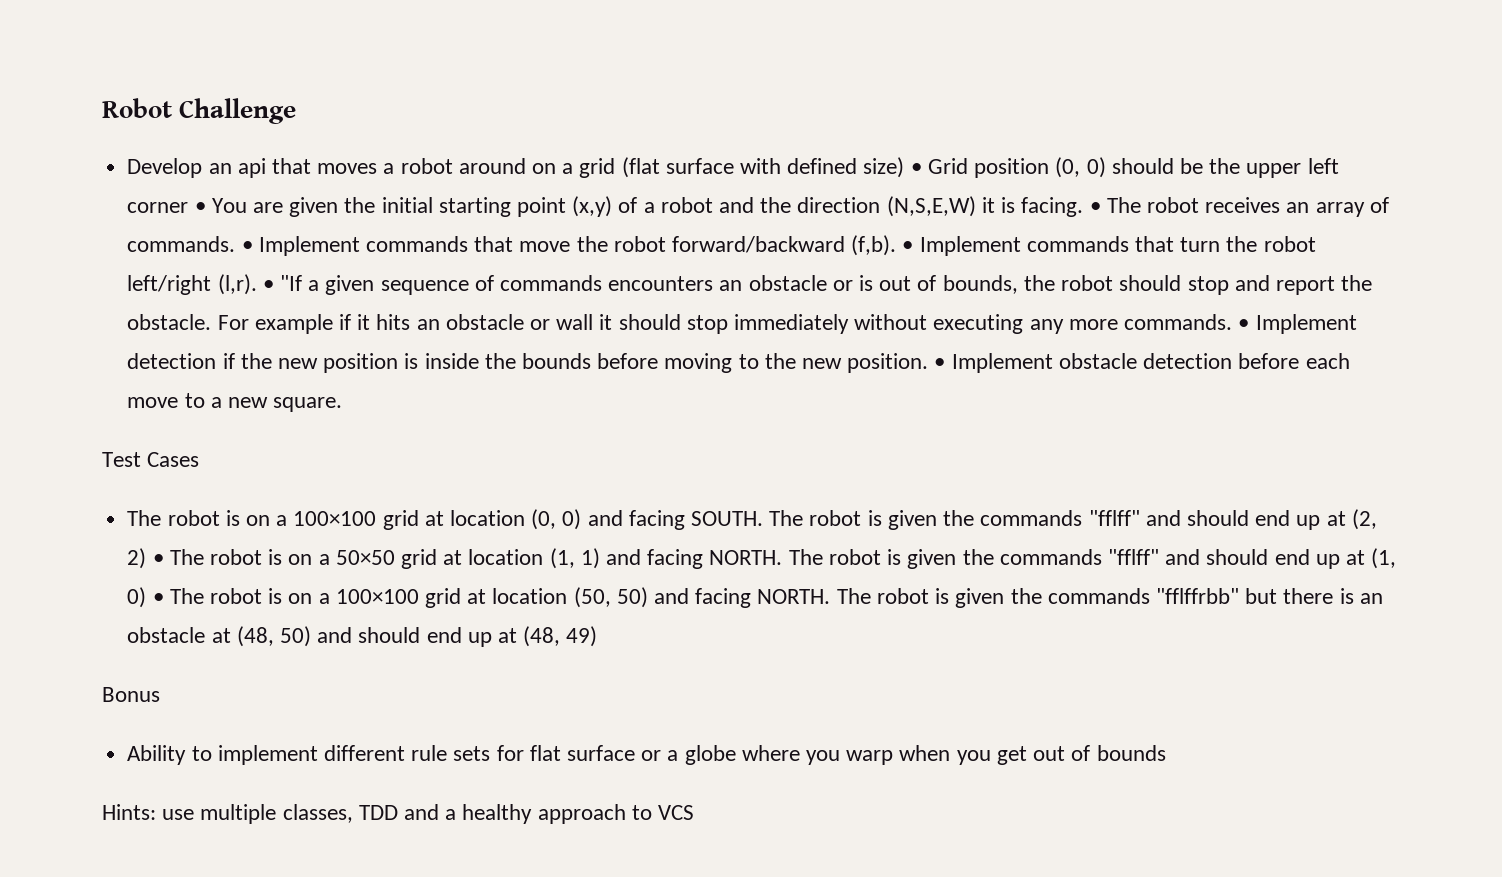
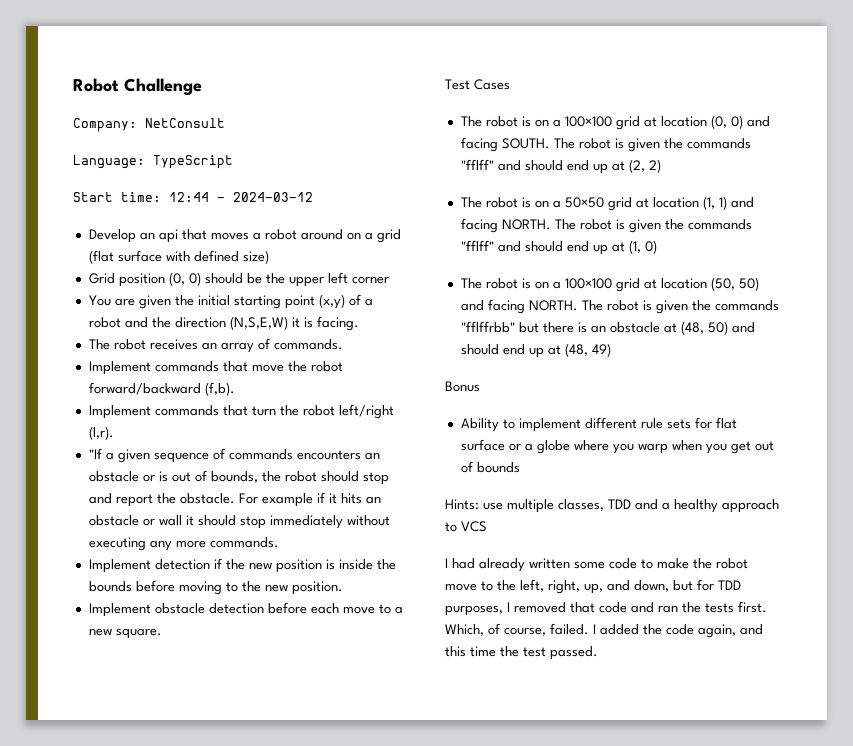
(297, 111) none -> [73,118,225,132] [73,155,233,169] [73,192,313,202] // Company: NetConsult // Language: TypeScript // Start time: 12:44 - 2024-03-12
[910,163,922,174] • -> (269, 257) //
[194,202,206,213] • -> (389, 280) //
[1089,202,1101,213] • -> (359, 323) //
[241,241,253,252] • -> (343, 344) //
[902,241,914,252] • -> (235, 389) //
[262,280,274,291] • -> (114, 433) //
[1238,319,1250,330] • -> (279, 542) //
[934,358,946,369] • -> (343, 588) //
[152,554,164,565] • -> (661, 166) //
[152,593,164,604] • -> (657, 247) //
(695, 812) none -> [445,558,748,572] [445,579,741,594] [445,601,767,616] [445,623,763,638] [445,646,598,660] // I had already written some code to make the robot move to the left, right, up, and down, but for TDD purposes, I removed that code and ran the tests first. Which, of course, failed. I added the code again, and this time the test passed.

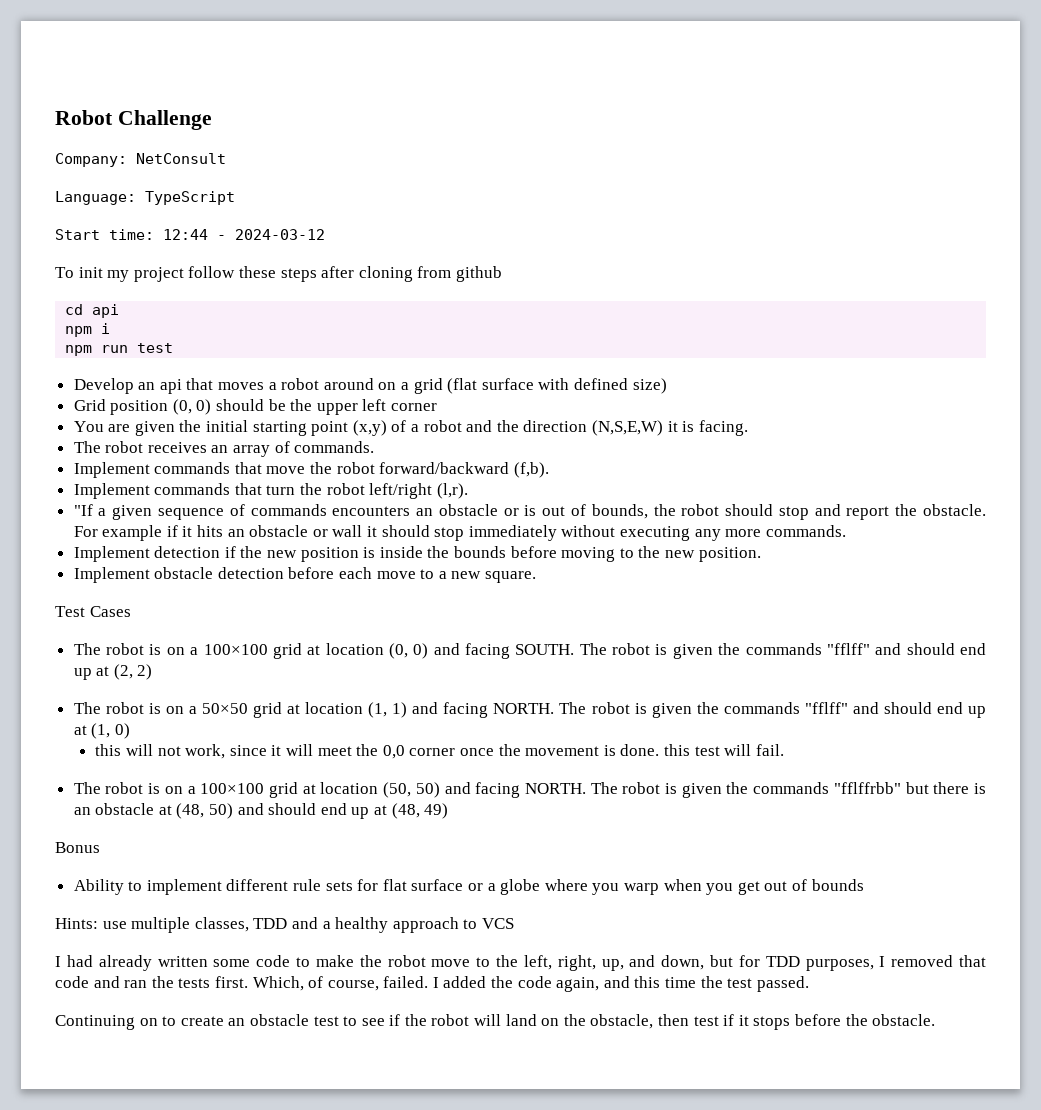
(313, 197) none -> [55,266,502,282] [65,304,120,318] [65,323,111,337] [65,343,174,356] // To init my project follow these steps after cloning from github // cd api // npm i // npm run test
(657, 247) none -> [95,744,784,759] // this will not work, since it will meet the 0,0 corner once the movement is done. this test will fail.
(598, 653) none -> [55,1014,936,1030] // Continuing on to create an obstacle test to see if the robot will land on the obstacle, then test if it stops before the obstacle.

